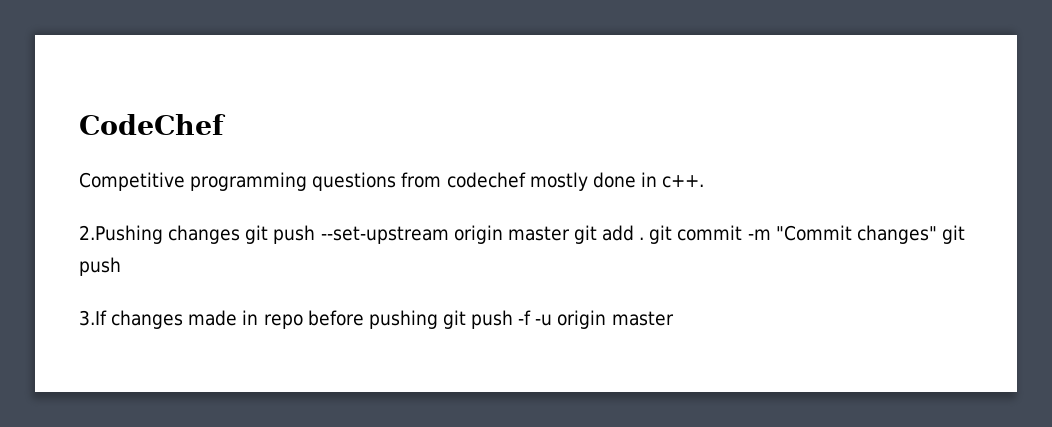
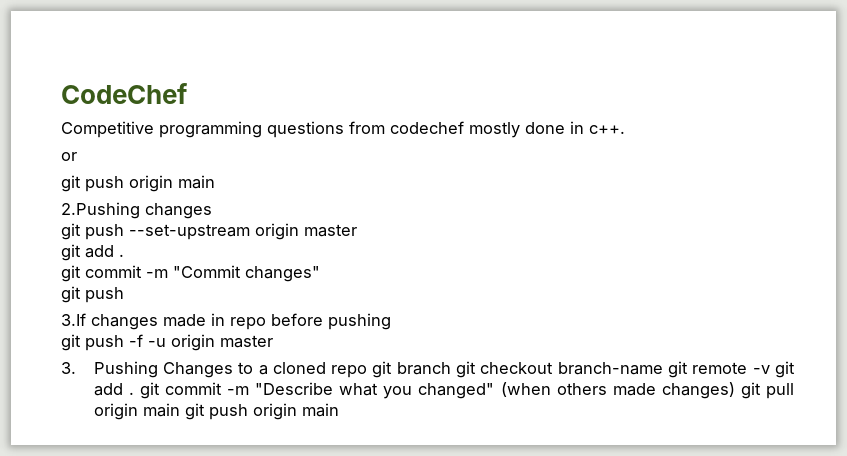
(705, 181) none -> [61,152,77,161] [61,175,215,192] // or // git push origin main
(241, 234) none -> (212, 211) //
[573,225,645,244] git add . -> [61,244,124,261] // git add . //
(937, 234) none -> (320, 274) //
(438, 319) none -> (391, 321) //
(674, 318) none -> [61,361,796,378] [93,382,794,399] [93,403,339,420] // 3. Pushing Changes to a cloned repo git branch git checkout branch-name git remote -v git add . git commit -m "Describe what you changed" (when others made changes) git pull origin main git push origin main

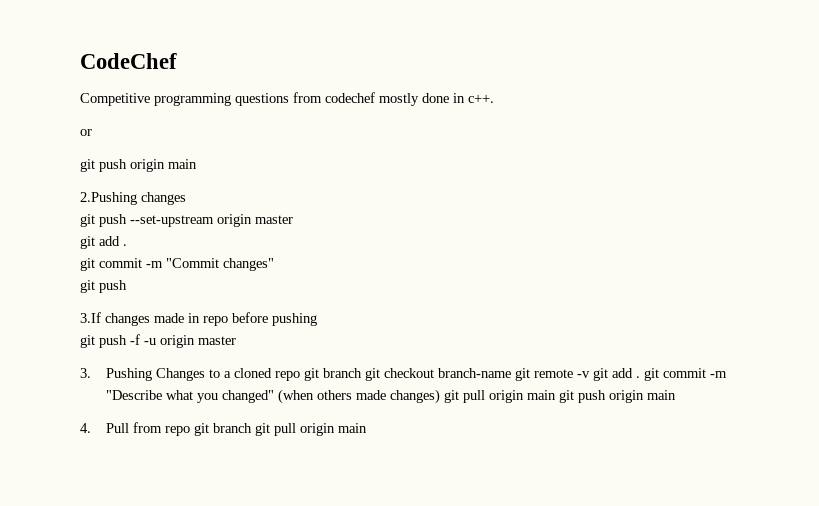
(339, 410) none -> [80,422,368,436] // 4. Pull from repo git branch git pull origin main

